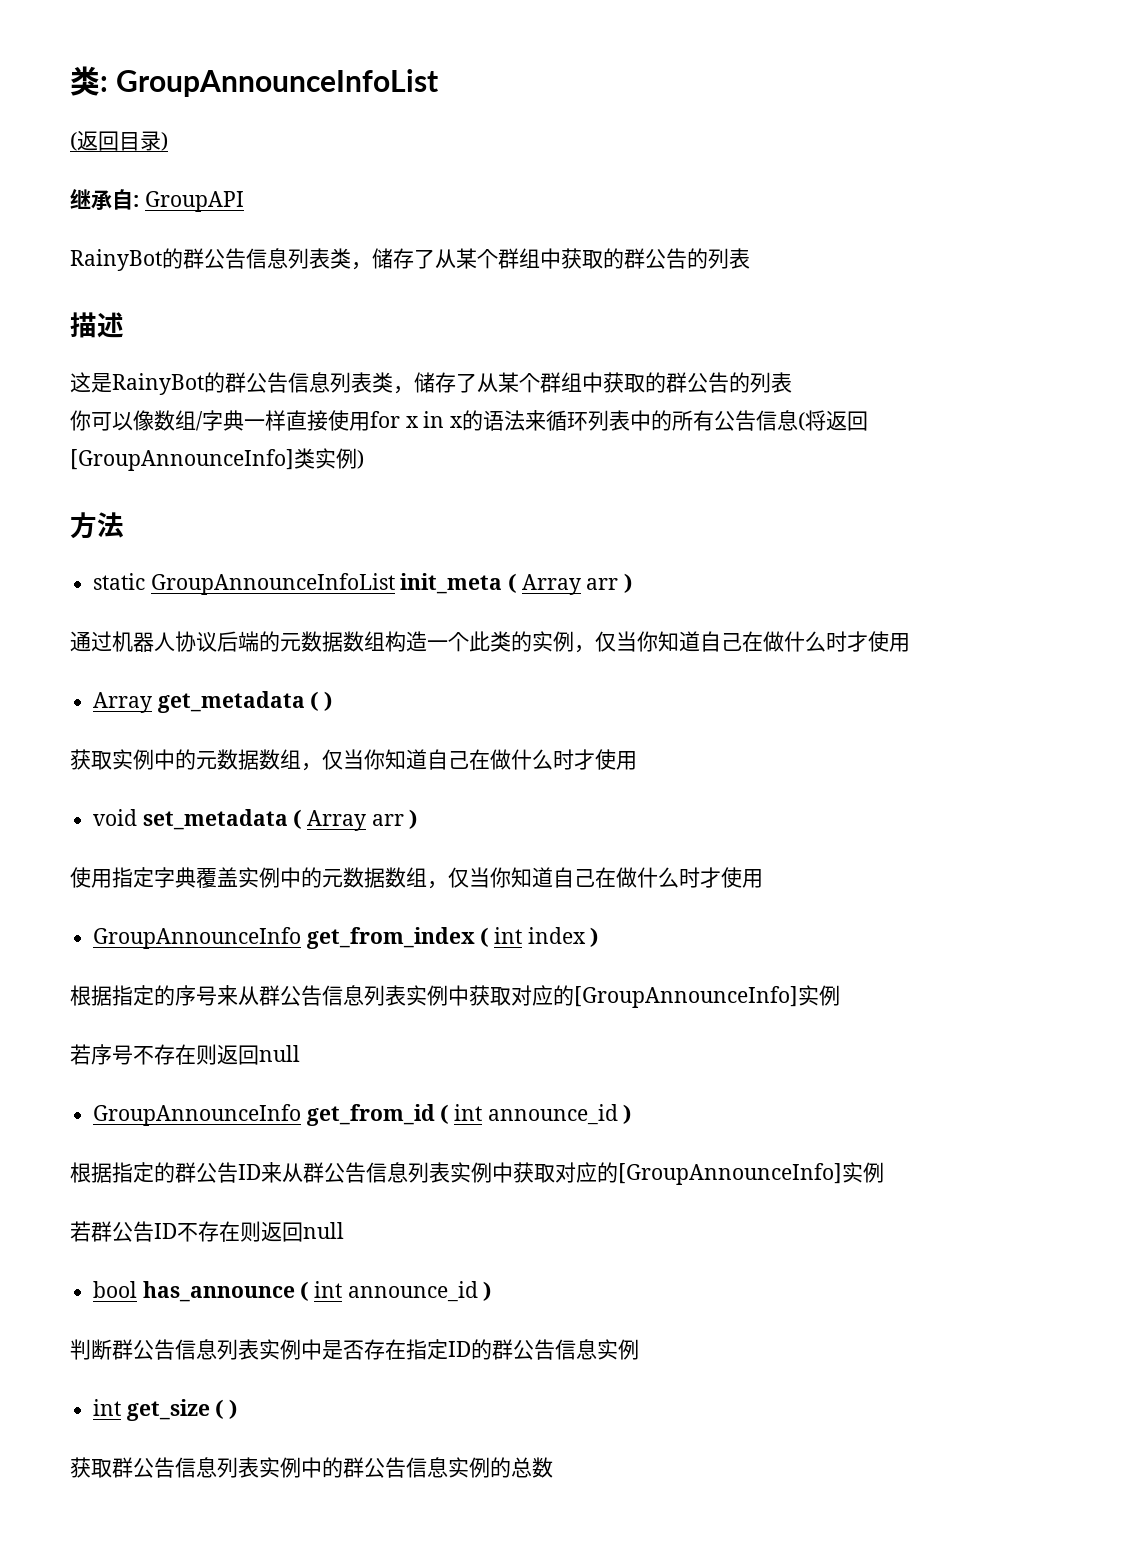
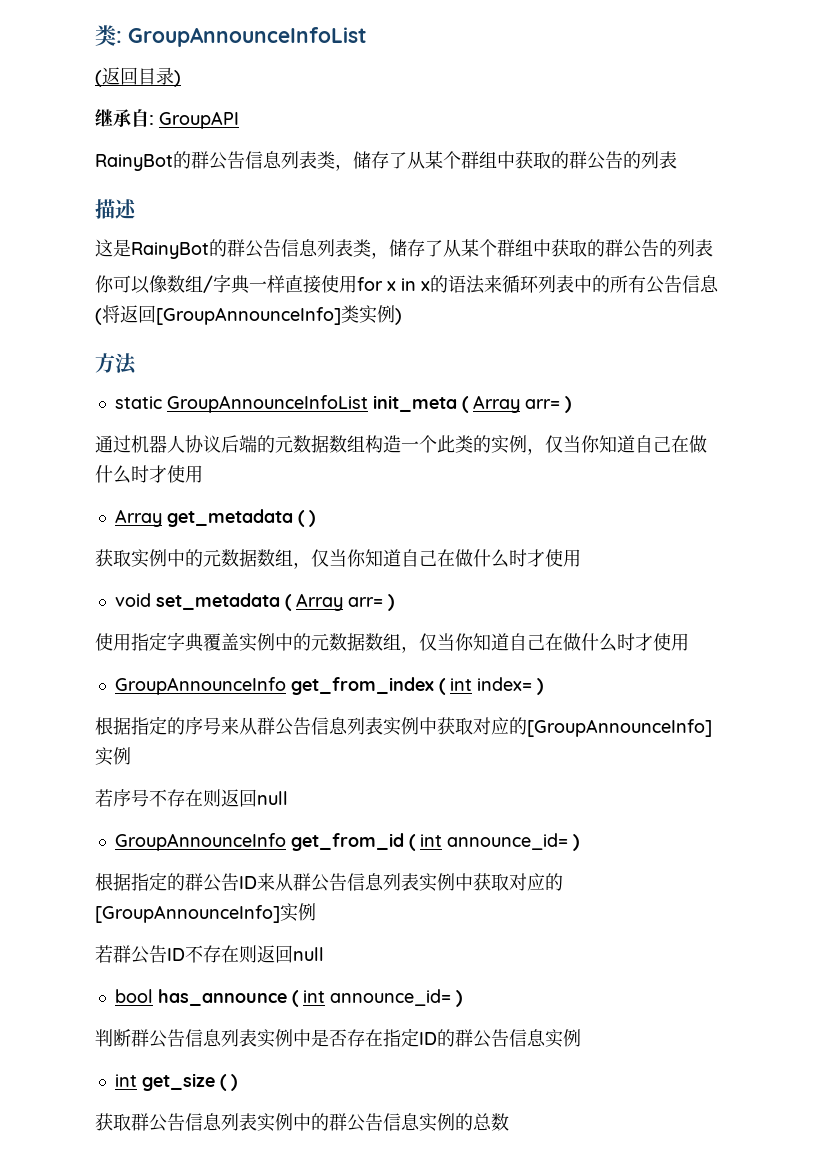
[586,578,619,590] arr -> [524,399,560,409] arr=
[371,814,404,826] arr -> [347,597,383,607] arr=
[527,927,586,944] index -> [476,677,532,691] index=
[487,1104,618,1125] announce_id -> [446,833,568,850] announce_id=
[347,1281,478,1302] announce_id -> [329,989,451,1006] announce_id=

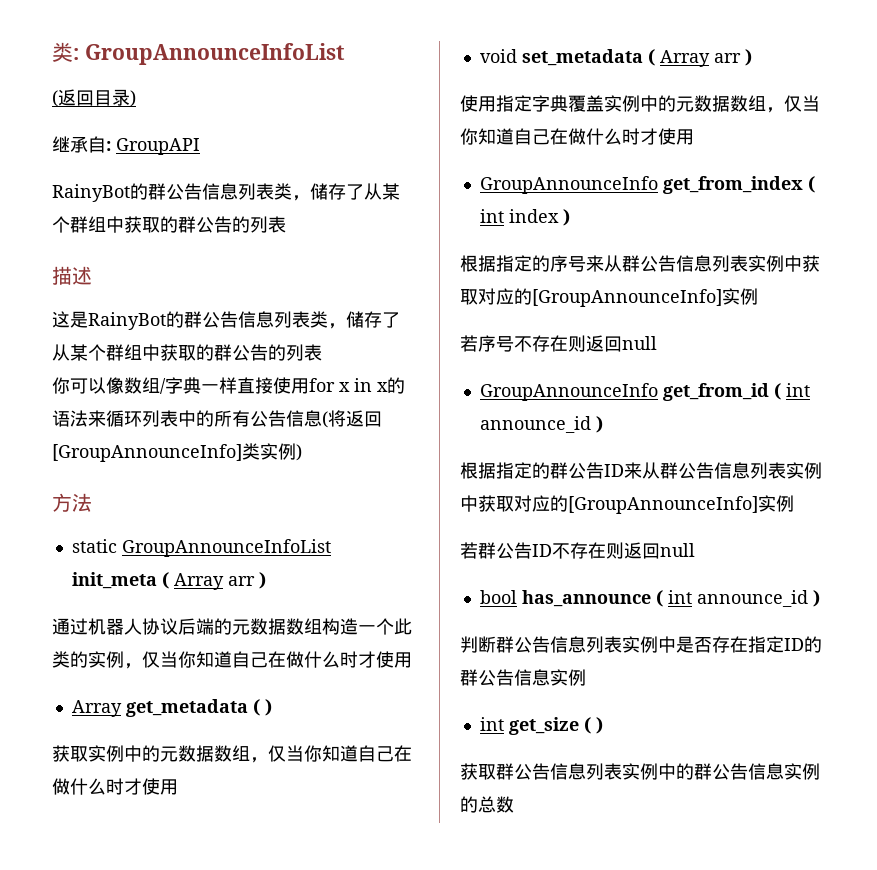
[524,399,560,409] arr= -> [227,576,255,586] arr
[347,597,383,607] arr= -> [713,53,741,63] arr
[476,677,532,691] index= -> [508,209,559,223] index
[446,833,568,850] announce_id= -> [479,416,591,433] announce_id
[329,989,451,1006] announce_id= -> [696,590,808,607] announce_id

